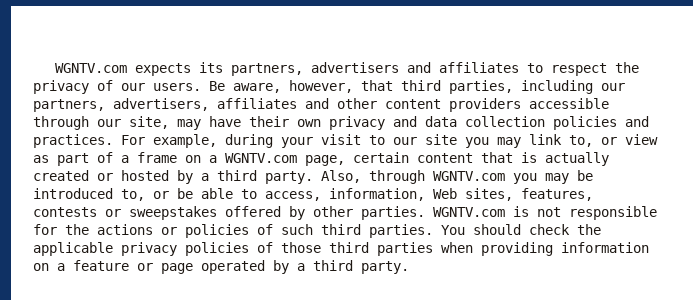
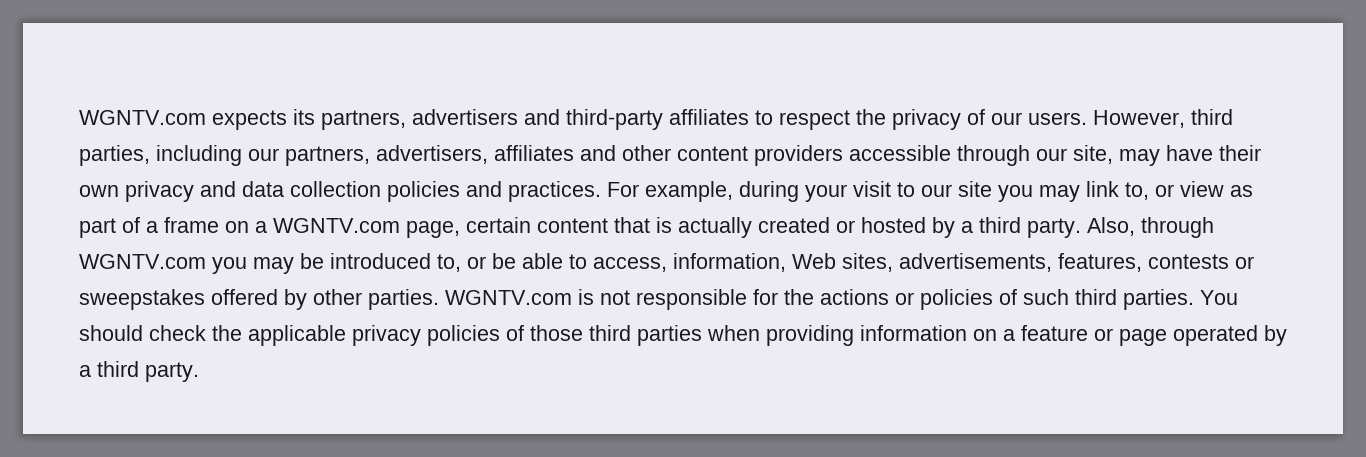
(431, 67) none -> [566,109,663,130] third-party
[209,80,393,93] Be aware, however, that -> [1093,110,1185,128] However,
(513, 194) none -> [899,253,1052,272] advertisements,

